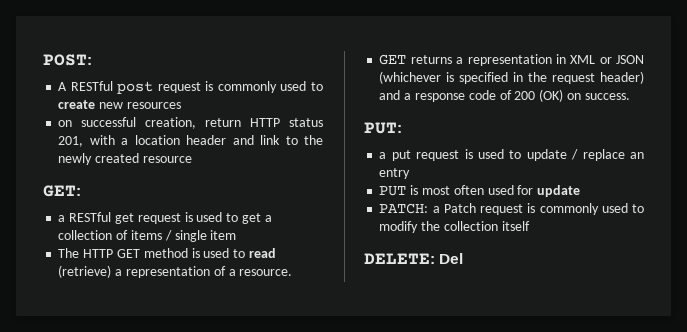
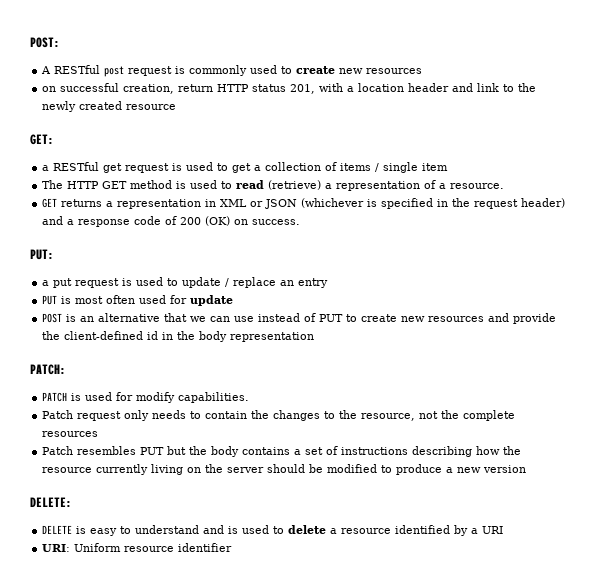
[379,203,644,215] [379,221,530,233] [364,253,464,264] PATCH: a Patch request is commonly used to modify the collection itself // DELETE: Del -> [42,313,557,324] [42,331,315,342] [30,364,65,375] [42,392,250,403] [42,410,516,421] [42,431,99,437] [42,446,522,457] [42,464,527,475] [30,497,71,507] [42,525,504,536] [42,543,233,552] POST is an alternative that we can use instead of PUT to create new resources and provide the client-defined id in the body representation // PATCH: // PATCH is used for modify capabilities. // Patch request only needs to contain the changes to the resource, not the complete resources // Patch resembles PUT but the body contains a set of instructions describing how the resource currently living on the server should be modified to produce a new version // DELETE: // DELETE is easy to understand and is used to delete a resource identified by a URI // URI: Uniform resource identifier

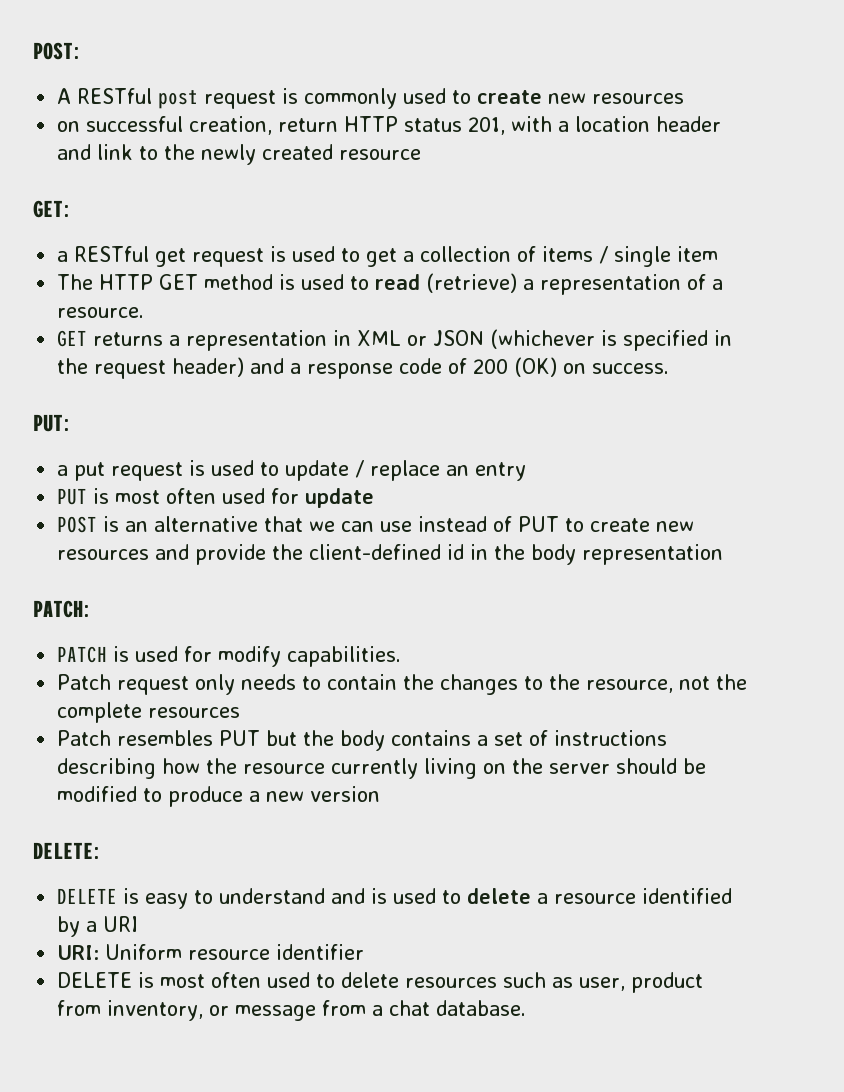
(233, 547) none -> [57,972,704,993] [57,1000,527,1021] // DELETE is most often used to delete resources such as user, product from inventory, or message from a chat database.

